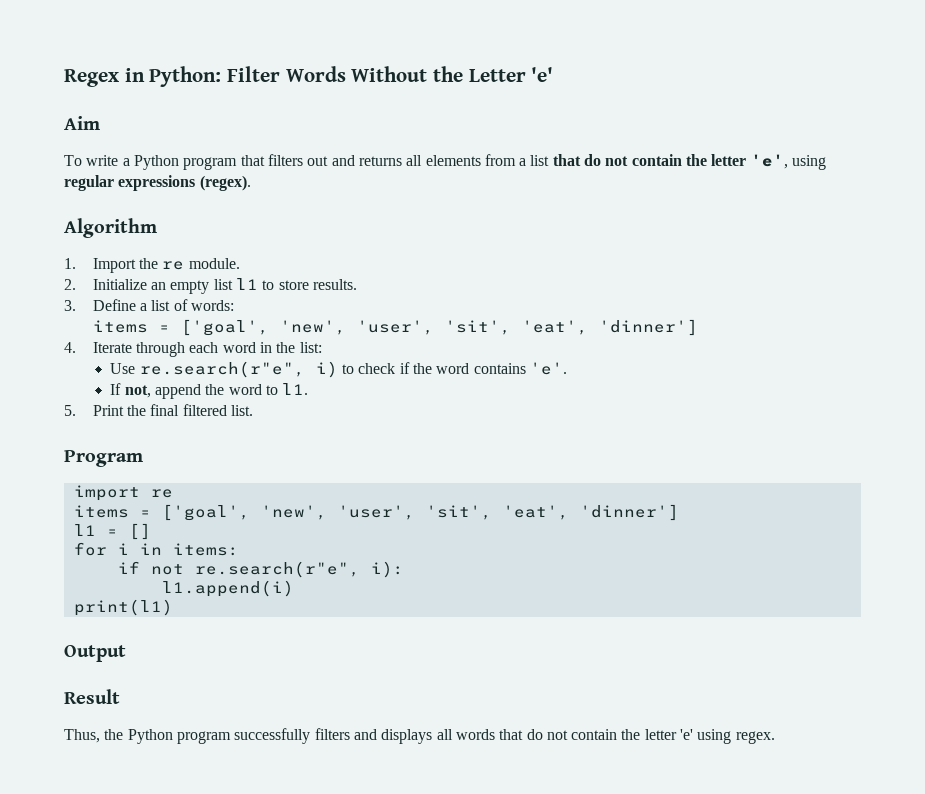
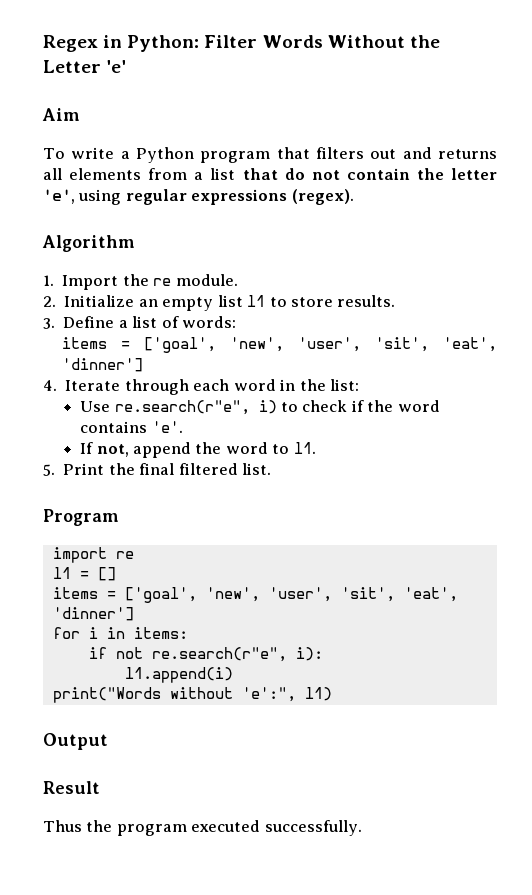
[73,504,679,521] [73,523,151,540] // items = ['goal', 'new', 'user', 'sit', 'eat', 'dinner'] // l1 = [] -> [52,567,116,581] [52,587,458,603] [52,607,134,621] // l1 = [] // items = ['goal', 'new', 'user', 'sit', 'eat', 'dinner']
[73,599,173,616] [64,645,126,662] [64,689,120,704] [64,728,775,744] print(l1) // Output // Result // Thus, the Python program successfully filters and displays all words that do not contain the letter 'e' using regex. -> [52,687,332,703] [43,733,108,750] [43,781,100,794] [43,820,362,836] print("Words without 'e':", l1) // Output // Result // Thus the program executed successfully.

